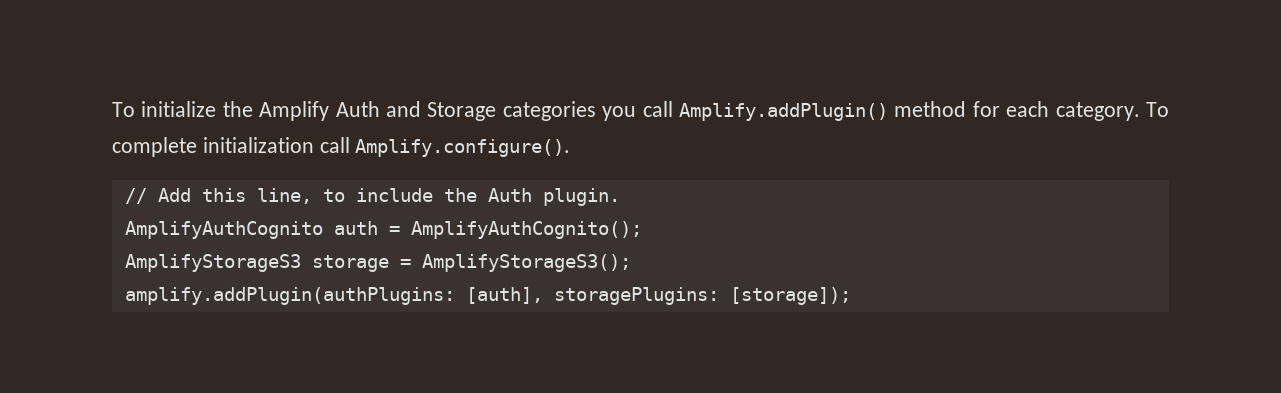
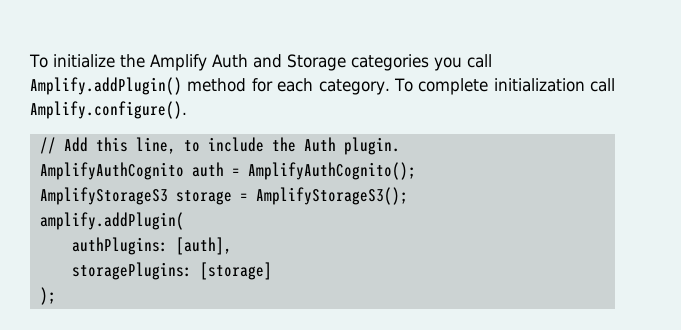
[124,287,455,305] amplify.addPlugin(authPlugins: -> [39,212,184,230] [71,237,168,255] amplify.addPlugin( // authPlugins:
[553,287,851,305] storagePlugins: [storage]); -> [71,262,272,280] [39,287,56,305] // storagePlugins: [storage] // );

